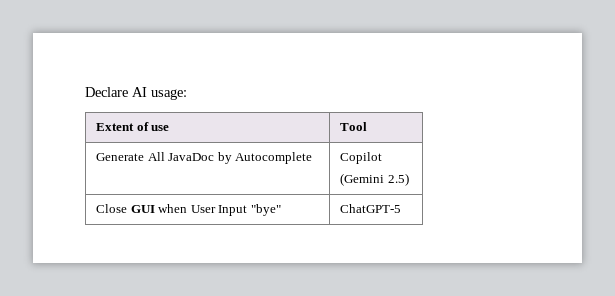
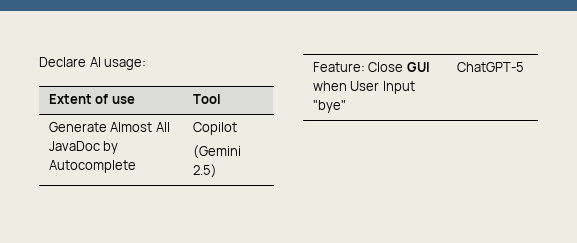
(145, 157) none -> [110,122,153,132] Almost
(409, 179) none -> [312,62,365,72] Feature:

